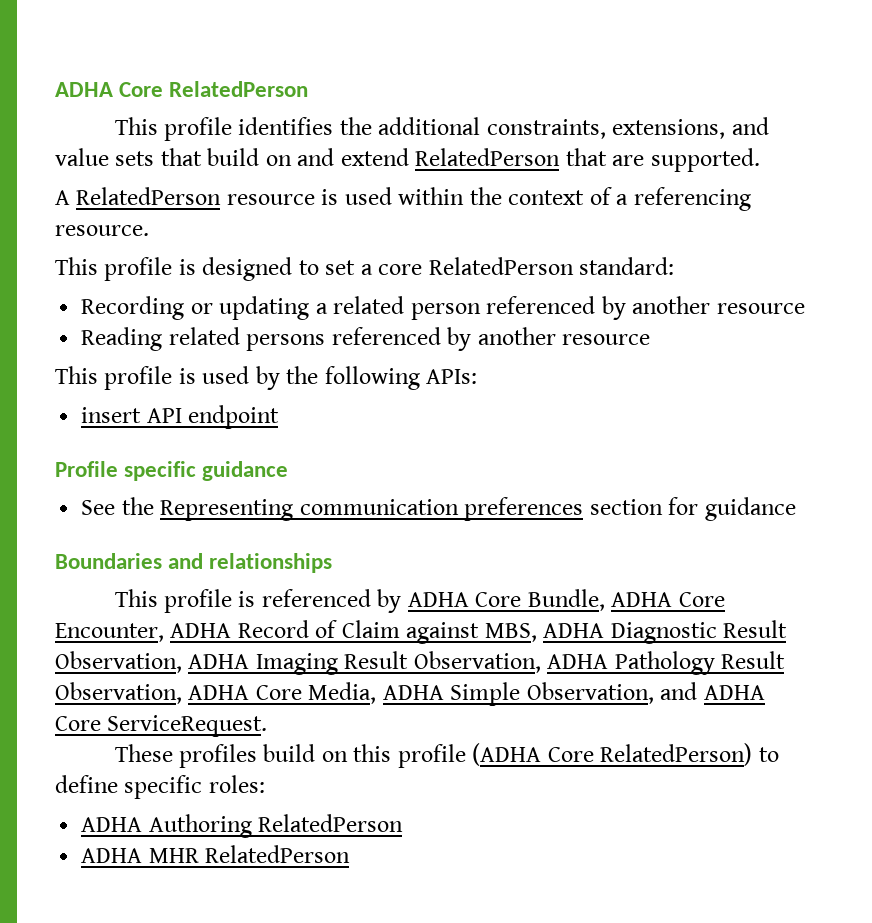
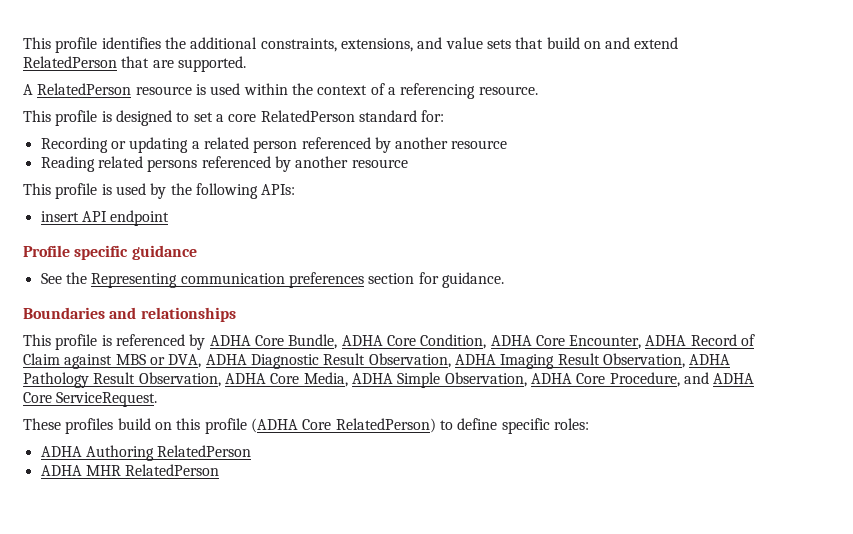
[55,81,309,97] ADHA Core RelatedPerson // -> (23, 43) none
[579,257,675,275] standard: -> [358,110,445,122] standard for:
[704,497,796,521] guidance -> [441,272,504,288] guidance.
(725, 599) none -> [420,334,565,349] Condition, ADHA Core
[484,623,537,642] MBS, -> [115,354,202,368] MBS or DVA,
(654, 693) none -> [530,372,680,387] ADHA Core Procedure,

